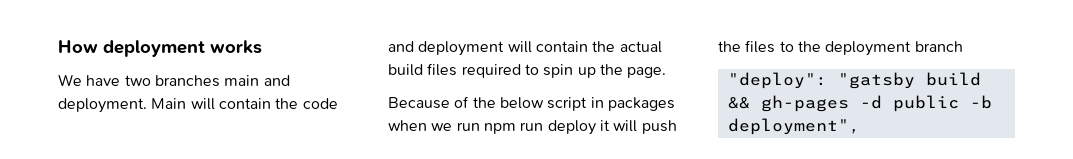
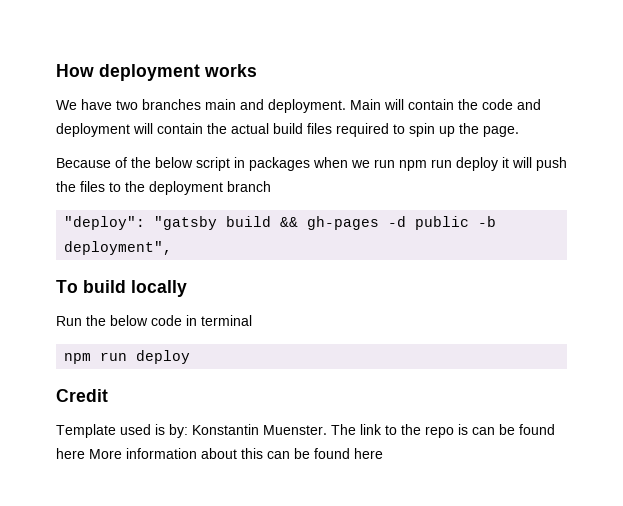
(860, 126) none -> [56,280,187,297] [56,315,252,326] [64,350,191,364] [56,389,108,402] [56,424,555,438] [56,448,383,459] // To build locally // Run the below code in terminal // npm run deploy // Credit // Template used is by: Konstantin Muenster. The link to the repo is can be found here More information about this can be found here

